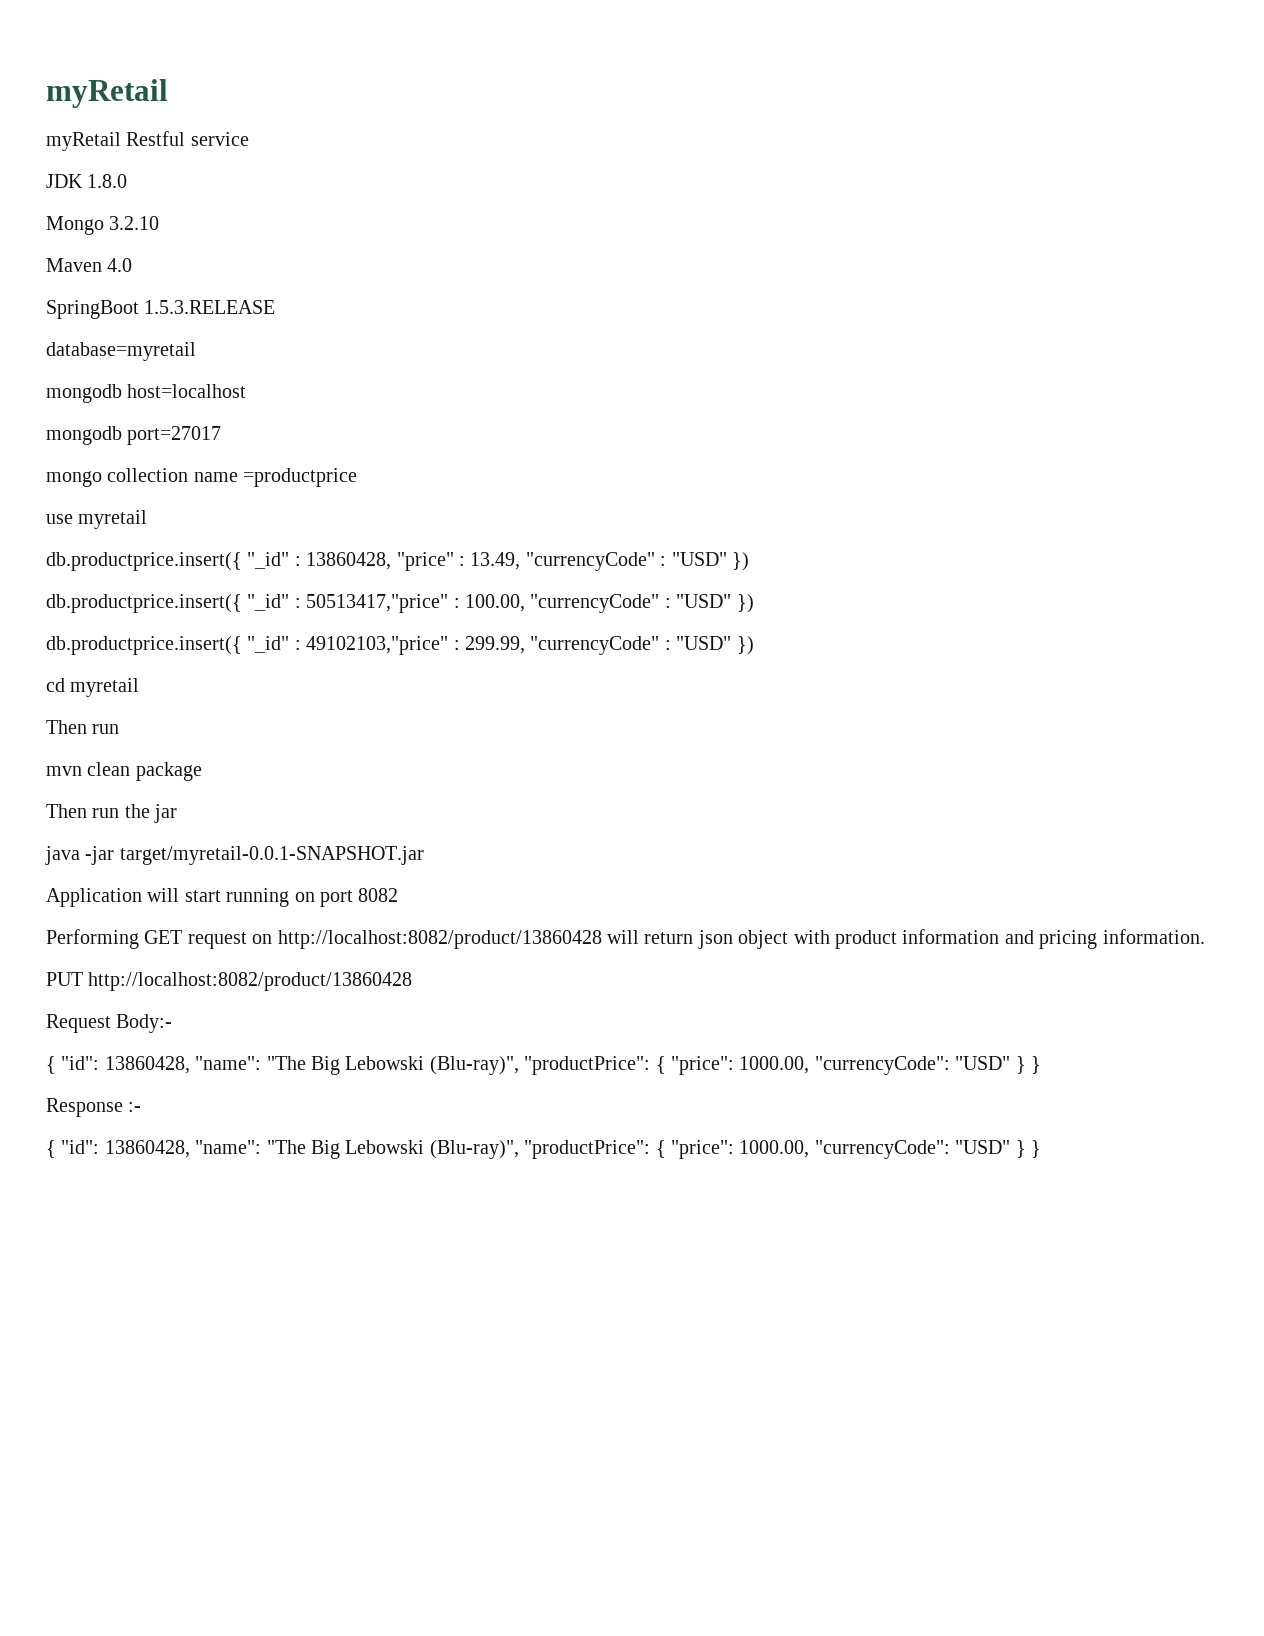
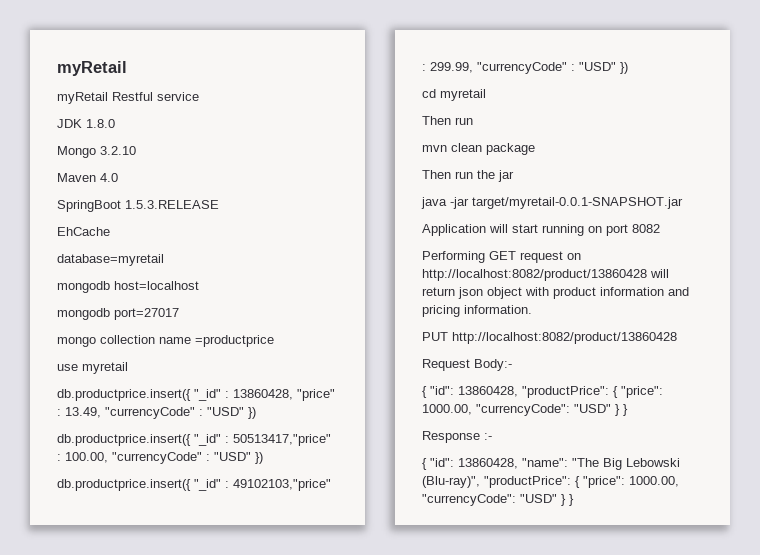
(276, 307) none -> [57,227,110,236] // EhCache
[195,1056,519,1075] "name": "The Big Lebowski (Blu-ray)", -> (518, 391) none

